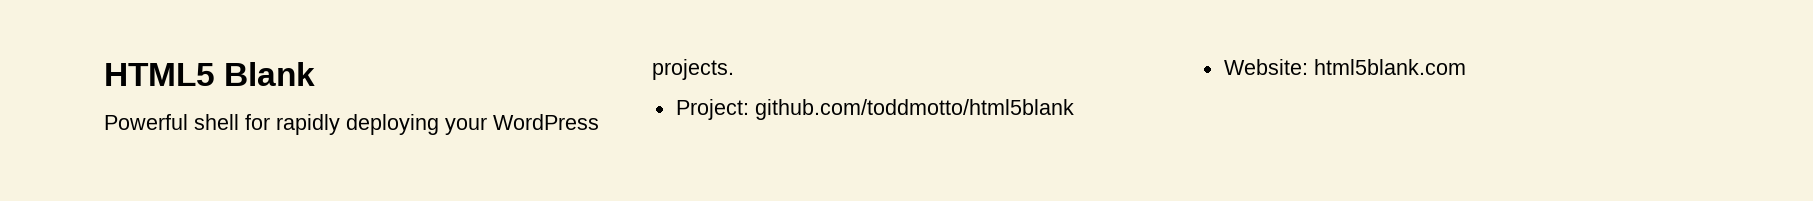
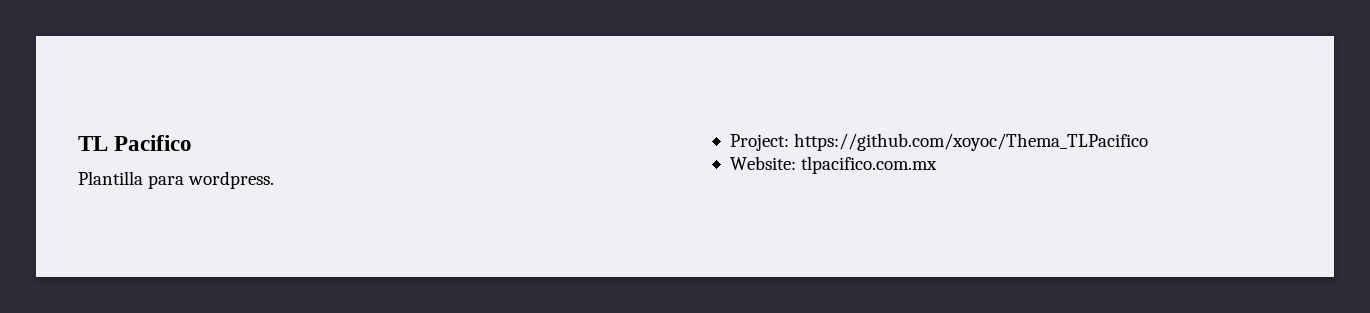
[104,62,316,86] [104,114,599,135] [652,59,734,80] HTML5 Blank // Powerful shell for rapidly deploying your WordPress projects. -> [78,135,193,151] [78,171,275,189] TL Pacifico // Plantilla para wordpress.
[754,99,1074,120] github.com/toddmotto/html5blank -> [794,133,1149,151] https://github.com/xoyoc/Thema_TLPacifico
[1313,59,1466,75] html5blank.com -> [801,156,938,174] tlpacifico.com.mx

